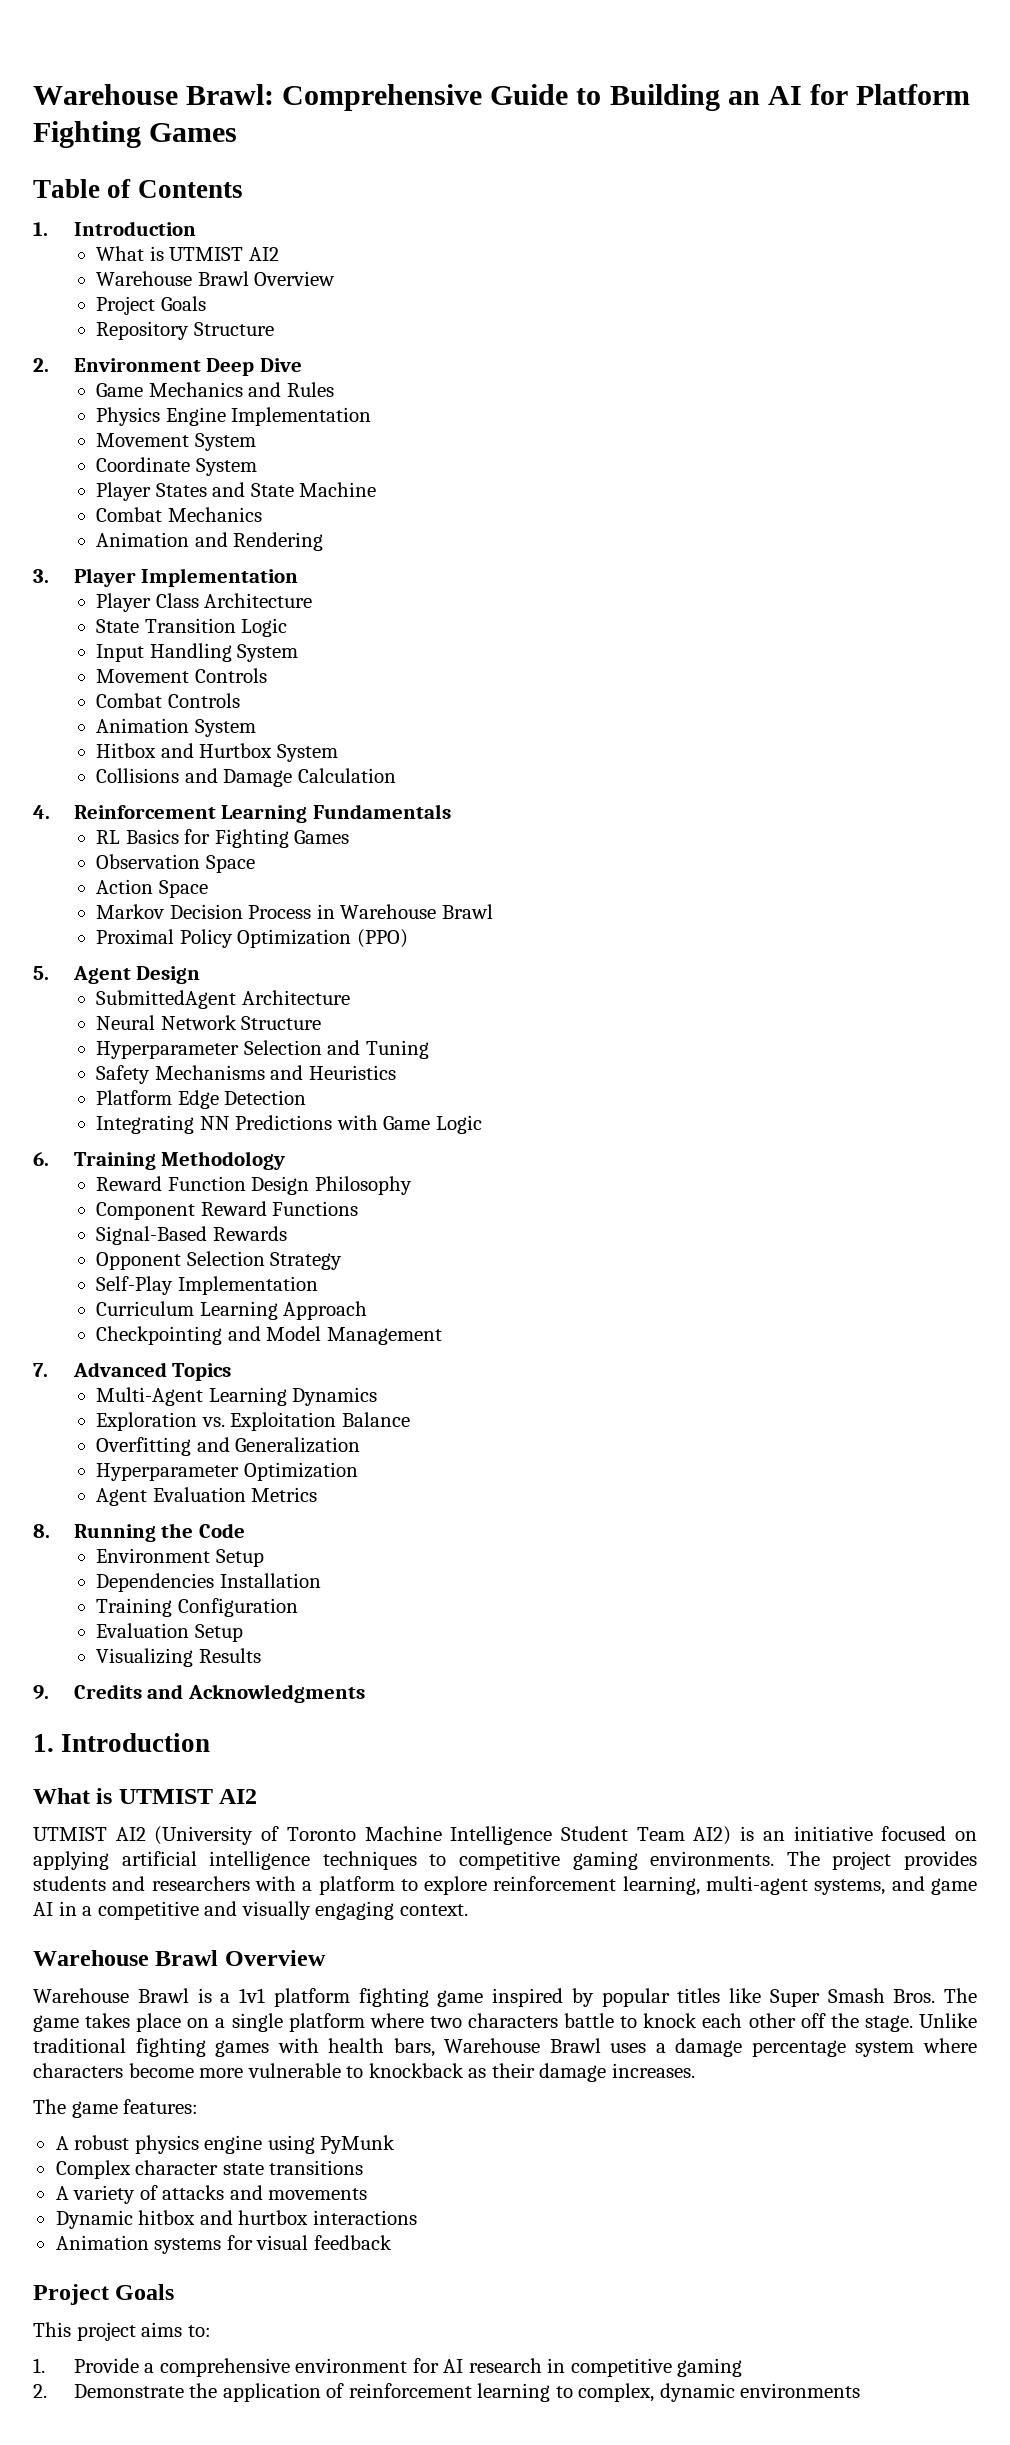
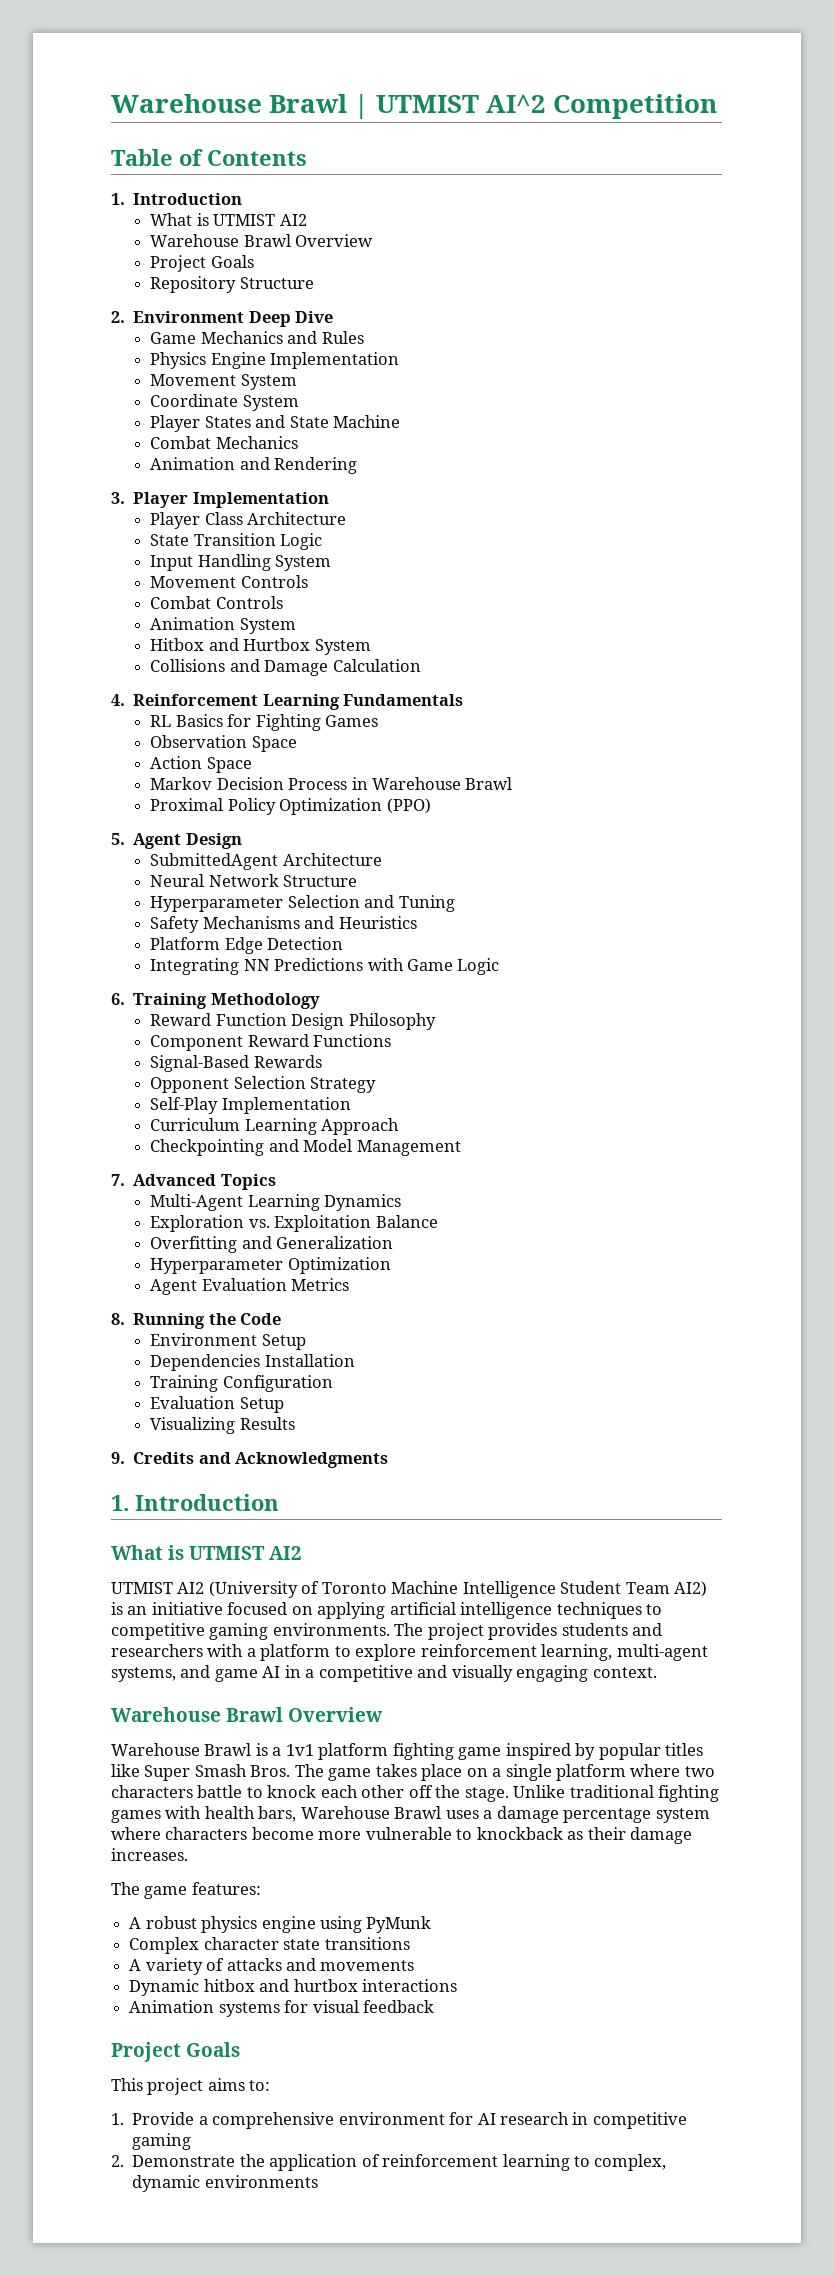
[33,84,970,111] [33,121,238,148] Warehouse Brawl: Comprehensive Guide to Building an AI for Platform Fighting Games -> [111,94,718,119] Warehouse Brawl | UTMIST AI^2 Competition

